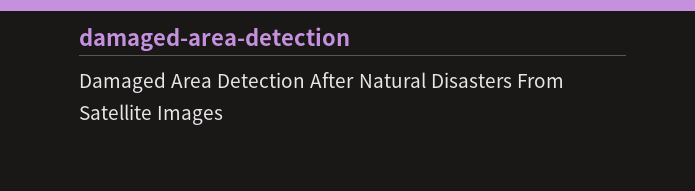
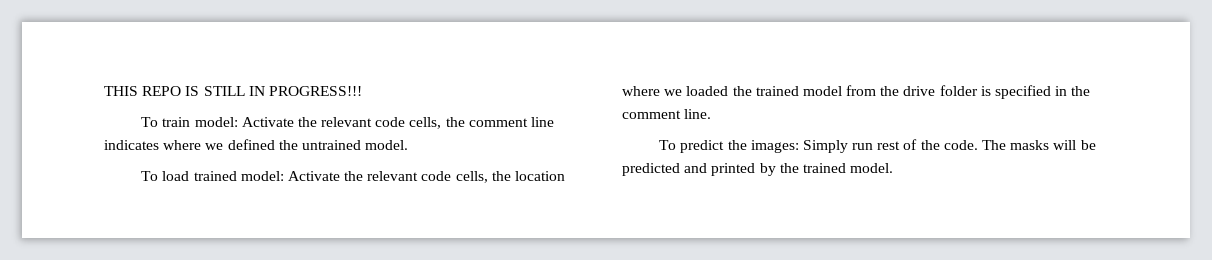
[79,27,350,52] [79,72,564,93] [79,104,224,125] damaged-area-detection // Damaged Area Detection After Natural Disasters From Satellite Images -> [104,86,362,96] [141,117,554,129] [104,139,409,150] [141,171,565,183] [622,85,1091,99] [622,109,712,119] [659,139,1096,153] [622,163,894,176] THIS REPO IS STILL IN PROGRESS!!! // To train model: Activate the relevant code cells, the comment line indicates where we defined the untrained model. // To load trained model: Activate the relevant code cells, the location where we loaded the trained model from the drive folder is specified in the comment line. // To predict the images: Simply run rest of the code. The masks will be predicted and printed by the trained model.

